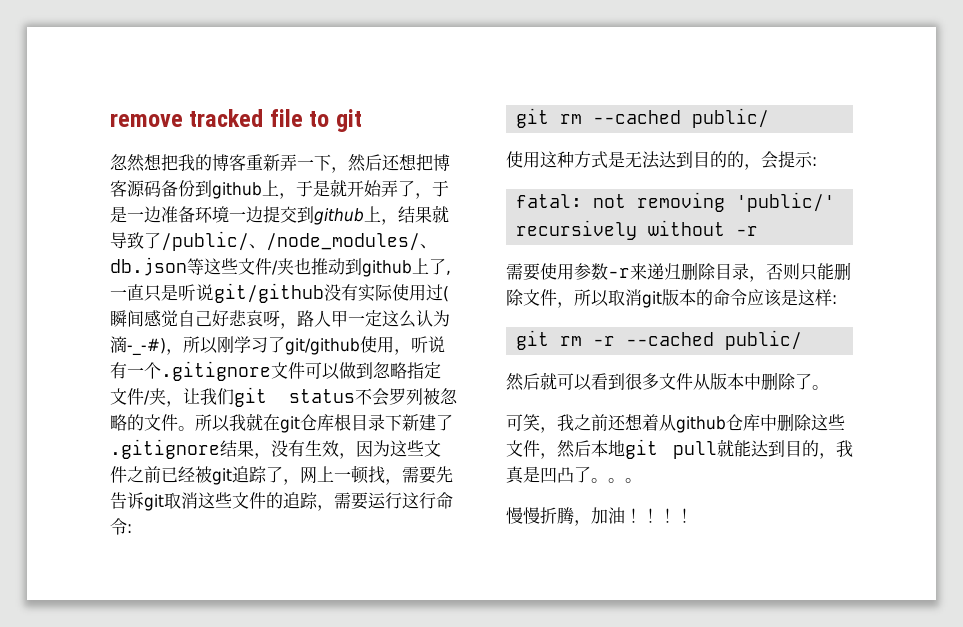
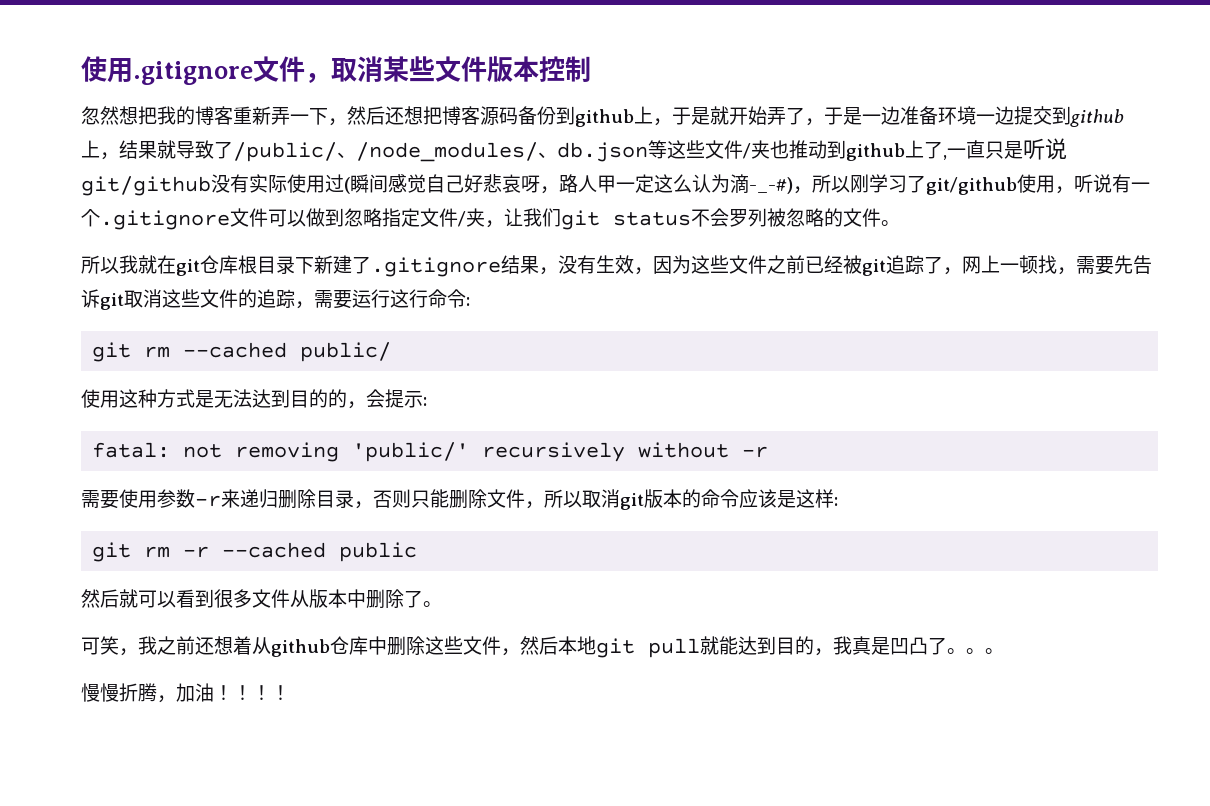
[110,109,362,132] remove tracked file to git -> [81,56,591,85] 使用.gitignore文件，取消某些文件版本控制
(195, 428) none -> (900, 223) //
[725,330,803,350] public/ -> [339,542,418,562] public

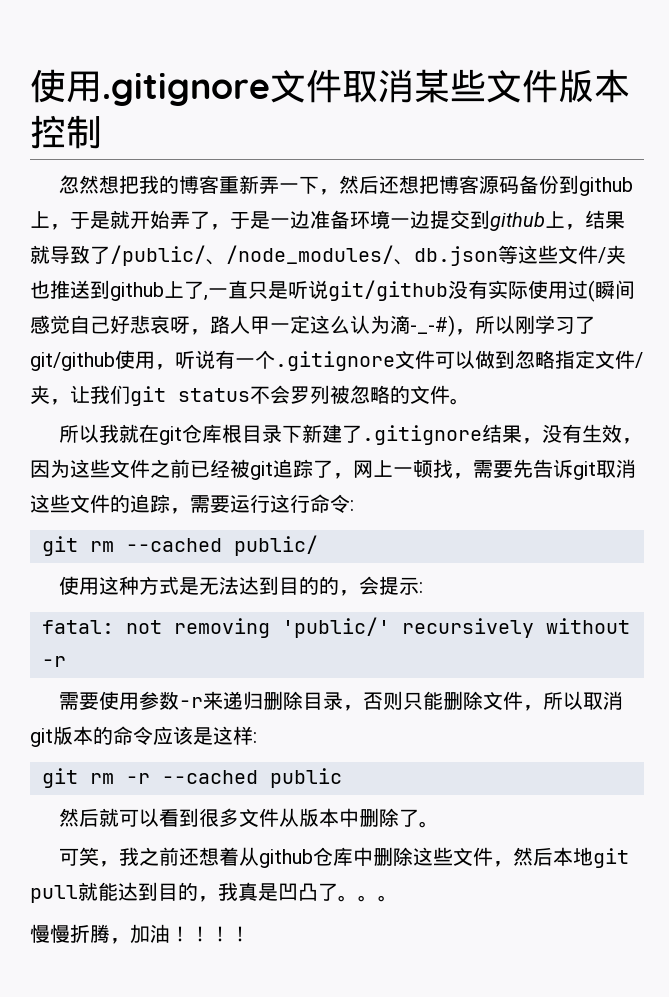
[305,73,331,83] ， -> (342, 86) none
[808,140,827,159] 动 -> [70,280,90,299] 送

